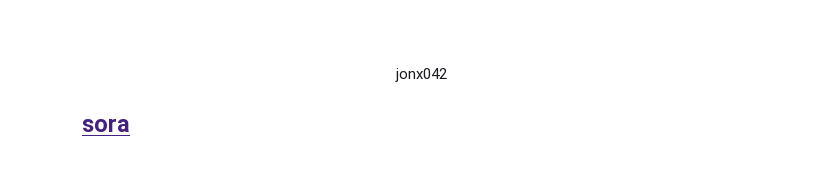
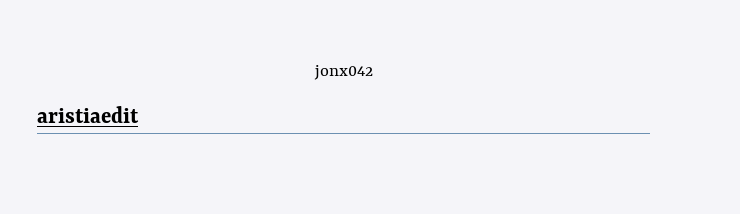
[82,118,130,132] sora -> [37,106,139,123] aristiaedit

